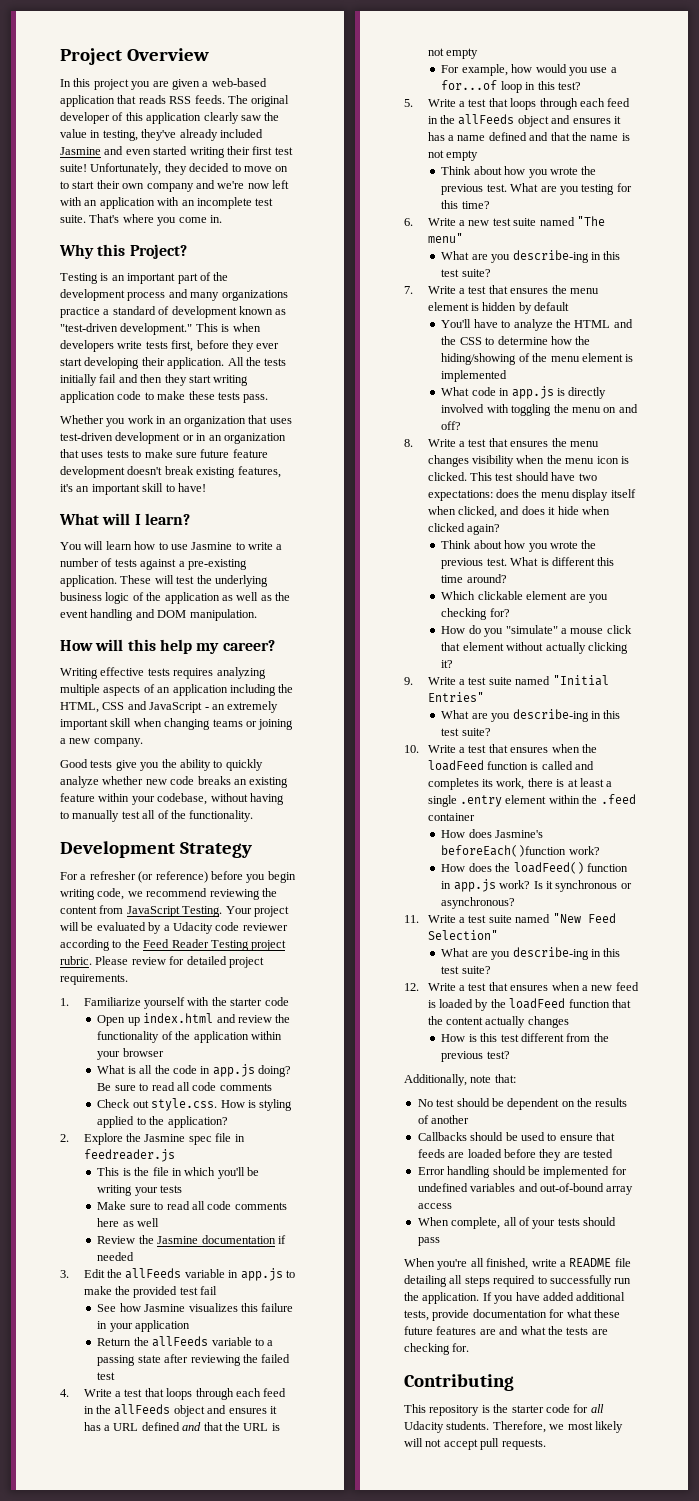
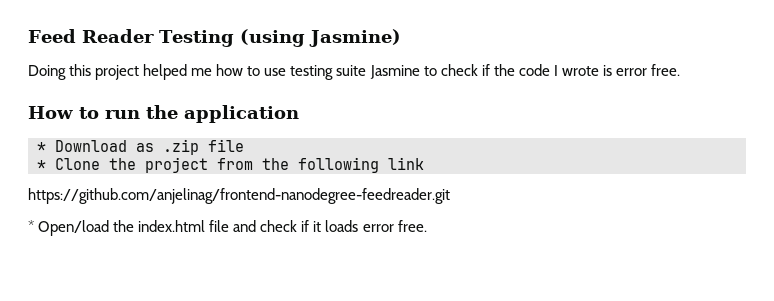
[60,48,209,65] [60,78,267,90] [60,95,290,107] [60,112,280,124] [60,129,263,141] [60,146,293,158] [60,163,289,175] [60,180,289,192] [60,197,274,209] [60,214,222,226] [59,244,187,259] [60,272,229,284] [60,289,288,301] [60,306,287,318] [60,323,261,335] [60,340,280,352] [60,357,287,369] [60,374,249,386] [60,391,269,403] [60,415,292,427] [60,432,286,444] [60,449,268,458] [60,466,281,478] [60,483,206,495] [59,513,190,525] [60,541,283,550] [60,558,247,570] [60,575,268,587] [60,592,290,604] [60,609,257,621] [60,639,275,654] [60,667,266,679] [60,684,294,696] [60,701,279,713] [60,718,294,730] [60,738,143,747] [60,759,263,771] [60,776,289,788] [60,793,284,805] [60,810,254,822] [60,841,252,858] [60,871,296,883] [60,888,277,900] [60,905,289,917] [60,922,288,934] [60,939,287,951] [60,956,264,968] [60,974,128,985] [60,997,289,1009] [97,1013,291,1026] [97,1031,282,1043] [97,1048,164,1060] [97,1064,292,1077] [97,1082,272,1091] [97,1098,293,1111] [97,1116,228,1128] [60,1133,245,1145] [83,1149,175,1162] [97,1167,260,1179] [97,1185,183,1196] [97,1201,287,1210] [97,1218,160,1227] [97,1235,286,1244] [97,1252,135,1261] [60,1268,295,1281] [83,1286,218,1298] [97,1303,294,1312] [97,1320,191,1332] [97,1336,274,1347] [97,1354,291,1366] [97,1372,116,1380] [60,1388,287,1400] [83,1404,277,1417] [83,1422,280,1431] [427,48,479,59] [441,64,617,76] [441,80,581,93] [404,98,631,110] [427,114,621,127] [427,132,630,141] [427,150,479,161] [441,166,597,178] [441,183,632,195] [441,200,490,209] [404,216,605,226] [427,233,463,243] [441,250,621,263] [441,269,491,277] [404,285,599,294] [427,302,570,314] [441,319,633,331] [441,336,591,345] [441,353,634,365] [441,370,508,382] [441,386,607,399] [441,404,638,416] [441,421,462,430] [404,438,599,447] [427,455,629,467] [427,472,597,481] [427,489,636,501] [427,506,610,518] [427,523,501,535] [441,540,597,552] [441,557,615,569] [441,574,507,583] [441,591,608,603] [441,608,510,620] [441,625,632,637] [441,642,628,654] [441,660,454,668] [404,675,609,686] [427,692,484,702] [441,709,621,722] [441,728,491,736] [404,744,597,753] [427,760,595,771] [427,778,613,790] [427,794,636,807] [427,813,475,821] [441,829,544,838] [441,845,600,857] [441,862,628,874] [441,879,632,892] [441,897,516,909] [404,913,616,923] [427,930,498,940] [441,947,621,960] [441,966,491,974] [404,982,639,991] [427,998,631,1011] [427,1016,569,1028] [441,1033,609,1042] [441,1051,510,1062] [404,1074,516,1086] [417,1098,628,1110] [417,1115,470,1124] [417,1132,615,1141] [417,1149,613,1161] [417,1166,627,1178] [417,1183,634,1195] [417,1203,452,1209] [417,1217,616,1229] [417,1237,440,1246] [404,1258,631,1270] [404,1275,632,1287] [404,1292,626,1304] [404,1309,620,1321] [404,1326,608,1335] [404,1343,470,1355] [404,1374,514,1391] [404,1404,604,1416] [404,1421,623,1433] [404,1438,546,1450] Project Overview // In this project you are given a web-based application that reads RSS feeds. The original developer of this application clearly saw the value in testing, they've already included Jasmine and even started writing their first test suite! Unfortunately, they decided to move on to start their own company and we're now left with an application with an incomplete test suite. That's where you come in. // Why this Project? // Testing is an important part of the development process and many organizations practice a standard of development known as "test-driven development." This is when developers write tests first, before they ever start developing their application. All the tests initially fail and then they start writing application code to make these tests pass. // Whether you work in an organization that uses test-driven development or in an organization that uses tests to make sure future feature development doesn't break existing features, it's an important skill to have! // What will I learn? // You will learn how to use Jasmine to write a number of tests against a pre-existing application. These will test the underlying business logic of the application as well as the event handling and DOM manipulation. // How will this help my career? // Writing effective tests requires analyzing multiple aspects of an application including the HTML, CSS and JavaScript - an extremely important skill when changing teams or joining a new company. // Good tests give you the ability to quickly analyze whether new code breaks an existing feature within your codebase, without having to manually test all of the functionality. // Development Strategy // For a refresher (or reference) before you begin writing code, we recommend reviewing the content from JavaScript Testing. Your project will be evaluated by a Udacity code reviewer according to the Feed Reader Testing project rubric. Please review for detailed project requirements. // 1. Familiarize yourself with the starter code // Open up index.html and review the functionality of the application within your browser // What is all the code in app.js doing? Be sure to read all code comments // Check out style.css. How is styling applied to the application? // 2. Explore the Jasmine spec file in feedreader.js // This is the file in which you'll be writing your tests // Make sure to read all code comments here as well // Review the Jasmine documentation if needed // 3. Edit the allFeeds variable in app.js to make the provided test fail // See how Jasmine visualizes this failure in your application // Return the allFeeds variable to a passing state after reviewing the failed test // 4. Write a test that loops through each feed in the allFeeds object and ensures it has a URL defined and that the URL is not empty // For example, how would you use a for...of loop in this test? // 5. Write a test that loops through each feed in the allFeeds object and ensures it has a name defined and that the name is not empty // Think about how you wrote the previous test. What are you testing for this time? // 6. Write a new test suite named "The menu" // What are you describe-ing in this test suite? // 7. Write a test that ensures the menu element is hidden by default // You'll have to analyze the HTML and the CSS to determine how the hiding/showing of the menu element is implemented // What code in app.js is directly involved with toggling the menu on and off? // 8. Write a test that ensures the menu changes visibility when the menu icon is clicked. This test should have two expectations: does the menu display itself when clicked, and does it hide when clicked again? // Think about how you wrote the previous test. What is different this time around? // Which clickable element are you checking for? // How do you "simulate" a mouse click that element without actually clicking it? // 9. Write a test suite named "Initial Entries" // What are you describe-ing in this test suite? // 10. Write a test that ensures when the loadFeed function is called and completes its work, there is at least a single .entry element within the .feed container // How does Jasmine's beforeEach()function work? // How does the loadFeed() function in app.js work? Is it synchronous or asynchronous? // 11. Write a test suite named "New Feed Selection" // What are you describe-ing in this test suite? // 12. Write a test that ensures when a new feed is loaded by the loadFeed function that the content actually changes // How is this test different from the previous test? // Additionally, note that: // No test should be dependent on the results of another // Callbacks should be used to ensure that feeds are loaded before they are tested // Error handling should be implemented for undefined variables and out-of-bound array access // When complete, all of your tests should pass // When you're all finished, write a README file detailing all steps required to successfully run the application. If you have added additional tests, provide documentation for what these future features are and what the tests are checking for. // Contributing // This repository is the starter code for all Udacity students. Therefore, we most likely will not accept pull requests. -> [28,29,401,47] [28,64,680,80] [28,105,299,123] [37,139,244,155] [37,157,424,173] [28,188,450,204] [28,220,427,236] Feed Reader Testing (using Jasmine) // Doing this project helped me how to use testing suite Jasmine to check if the code I wrote is error free. // How to run the application // * Download as .zip file // * Clone the project from the following link // https://github.com/anjelinag/frontend-nanodegree-feedreader.git // * Open/load the index.html file and check if it loads error free.

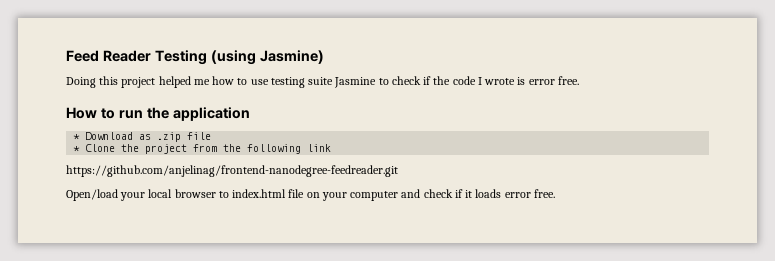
[28,220,230,236] * Open/load the index.html file -> [66,189,399,201] Open/load your local browser to index.html file on your computer

